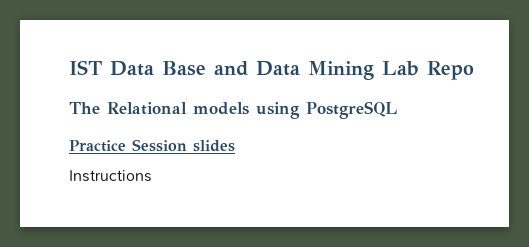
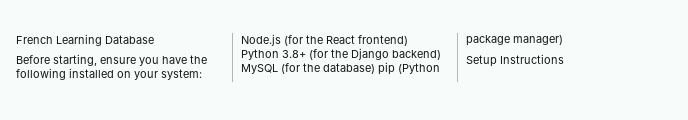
[69,60,474,80] [69,101,397,119] [69,139,235,152] IST Data Base and Data Mining Lab Repo // The Relational models using PostgreSQL // Practice Session slides // -> [16,34,154,46] [16,54,207,66] [16,68,202,80] [241,34,408,46] [241,48,441,60] [241,62,440,75] [466,35,563,46] [466,55,497,67] French Learning Database // Before starting, ensure you have the following installed on your system: Node.js (for the React frontend) Python 3.8+ (for the Django backend) MySQL (for the database) pip (Python package manager) // Setup

